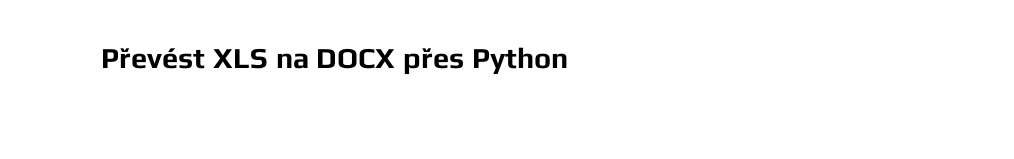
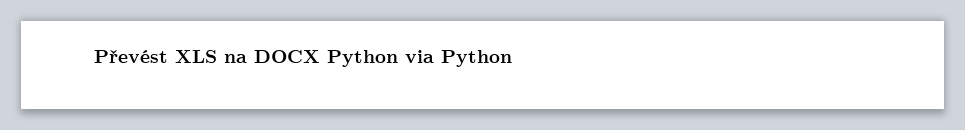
[403,48,465,75] přes -> [327,50,434,67] Python via

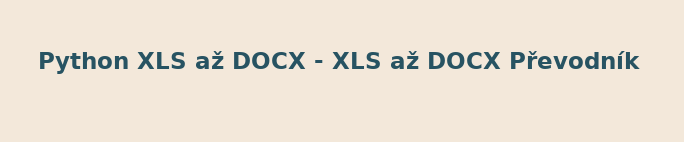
[94,50,512,67] Převést XLS na DOCX Python via Python -> [38,51,640,74] Python XLS až DOCX - XLS až DOCX Převodník

